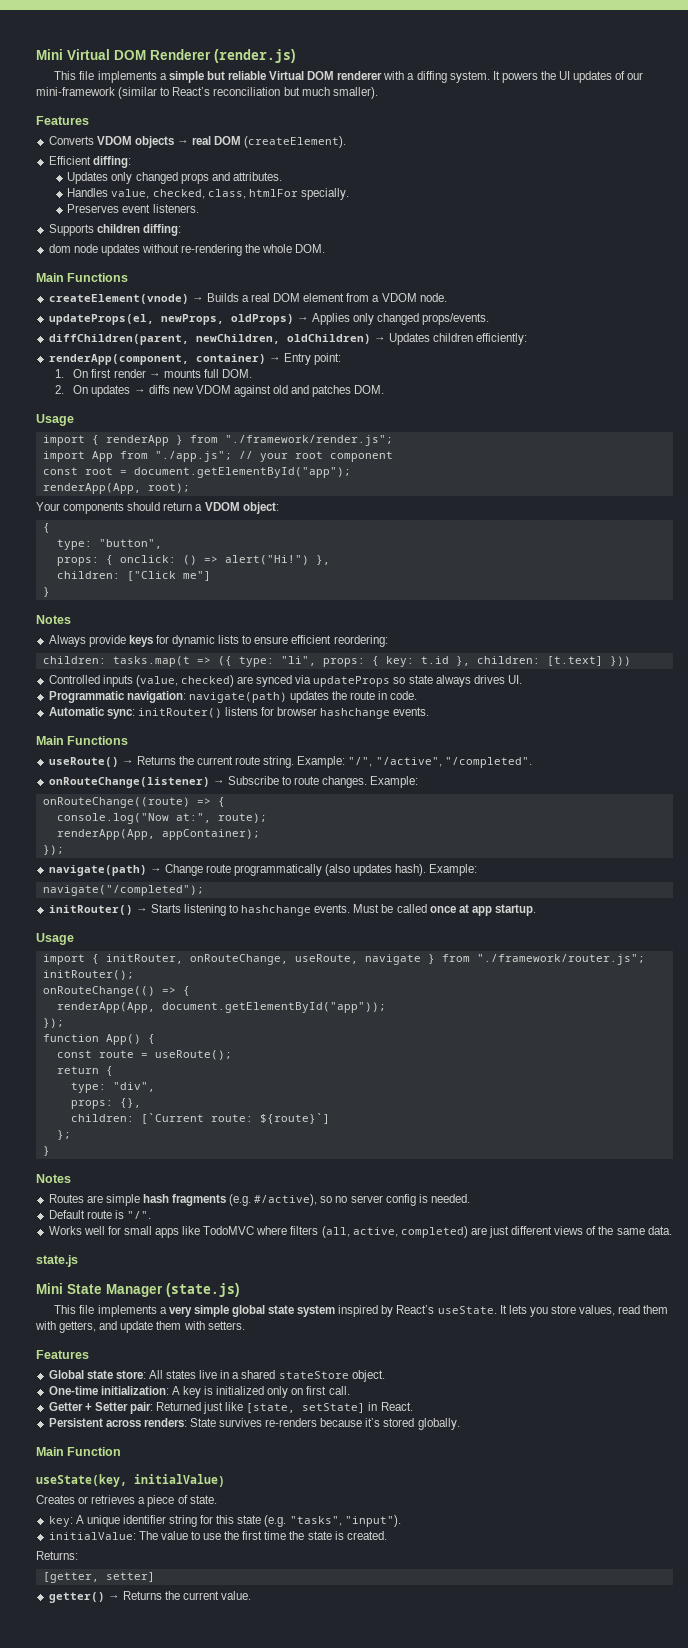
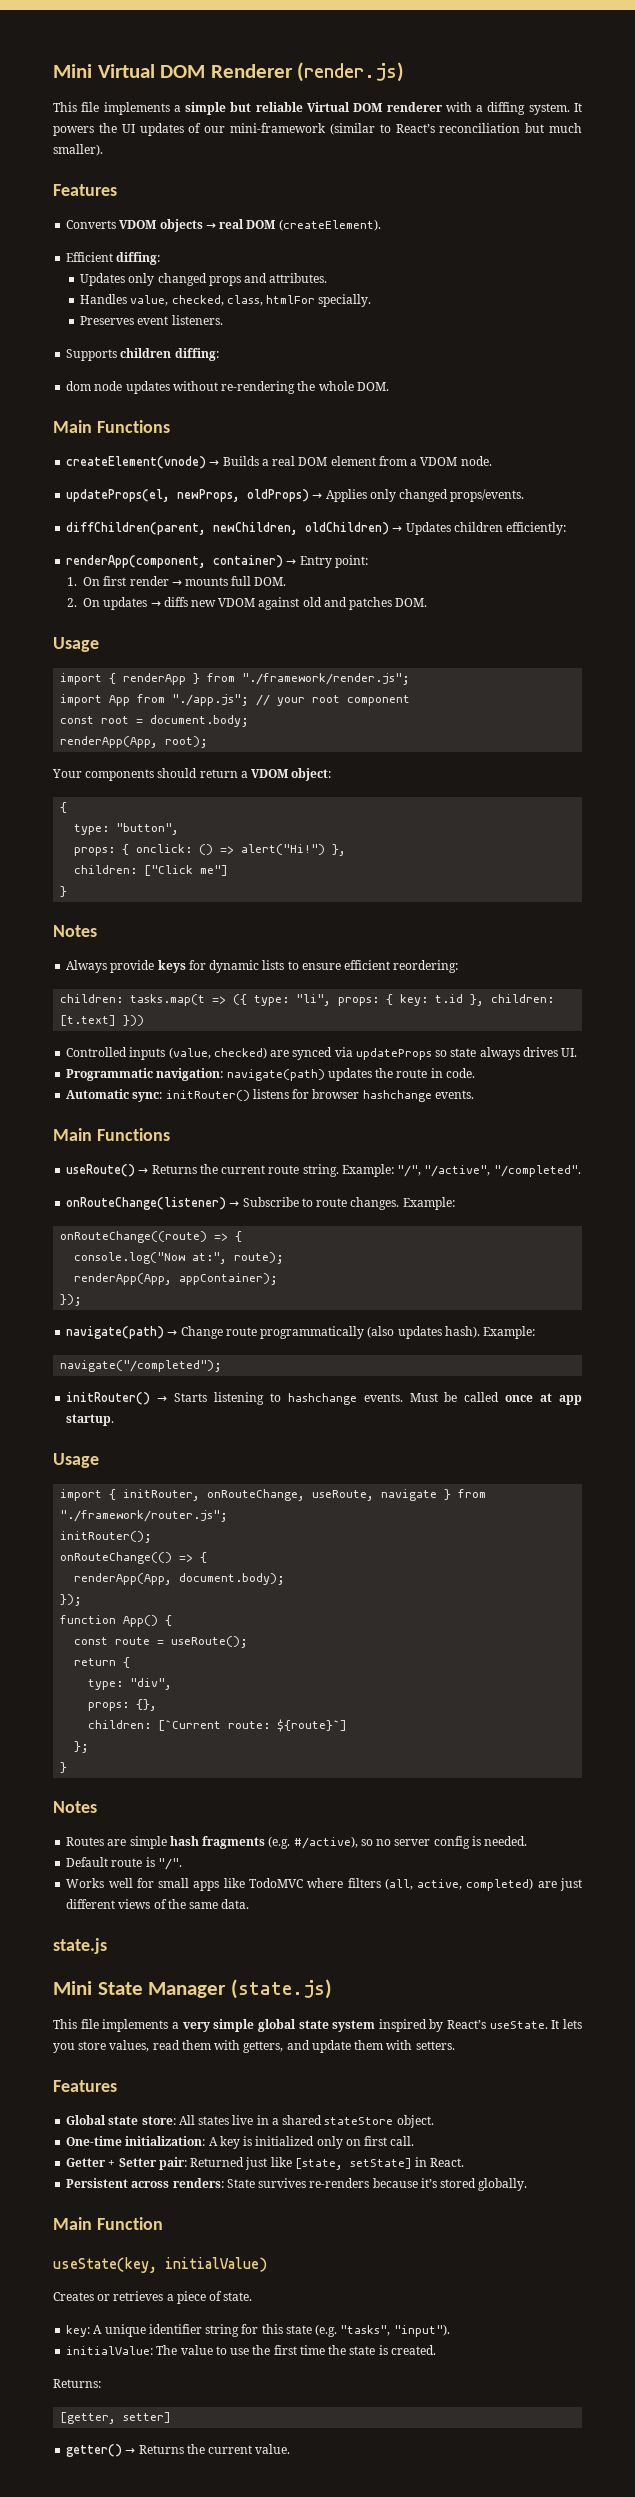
[133,467,351,478] document.getElementById("app"); -> [150,715,250,727] document.body;
[161,1002,386,1013] document.getElementById("app")); -> [179,1573,286,1585] document.body);

